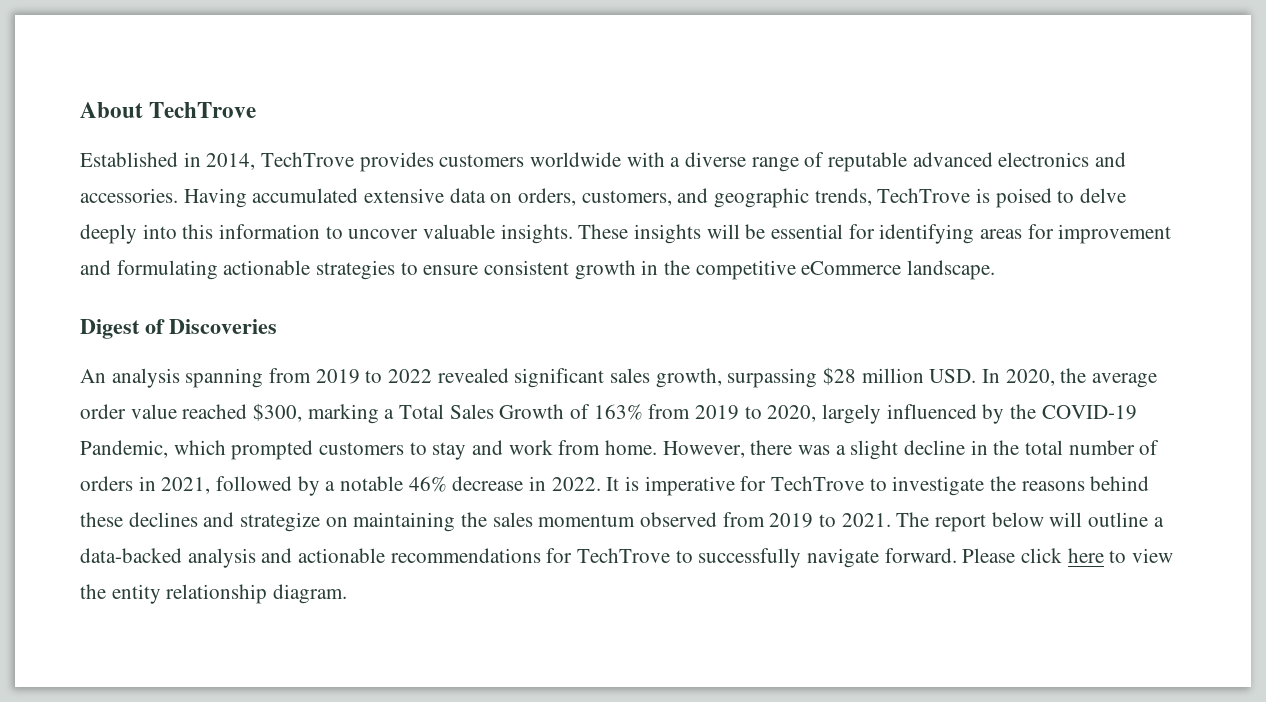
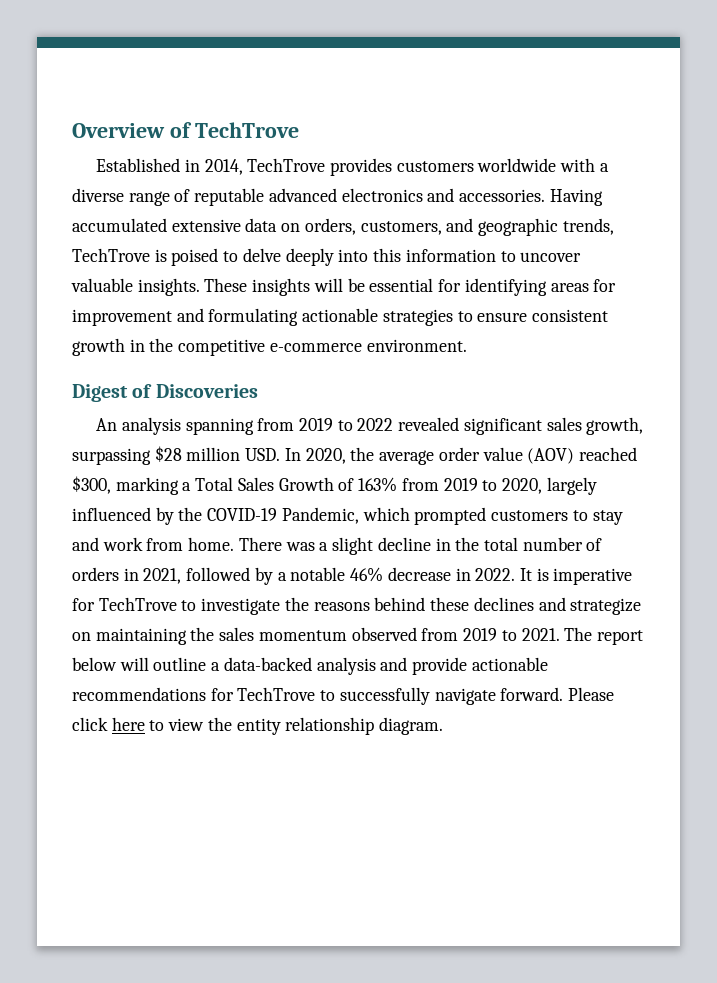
[80,102,143,118] About -> [72,122,192,138] Overview of
[801,260,996,280] eCommerce landscape. -> [269,339,467,352] e-commerce environment.
(177, 411) none -> [527,448,575,464] (AOV)
[662,440,793,458] However, there -> [238,537,282,551] There
(293, 555) none -> [412,657,468,675] provide

